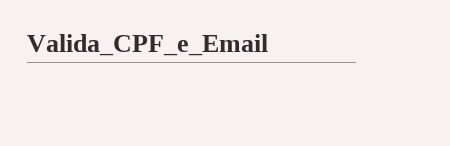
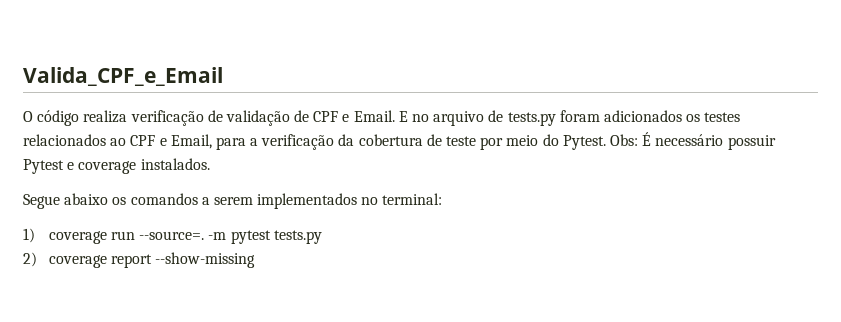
(268, 45) none -> [23,110,741,126] [23,132,776,150] [23,158,210,174] [23,193,443,209] [23,228,322,244] [23,252,256,268] // O código realiza verificação de validação de CPF e Email. E no arquivo de tests.py foram adicionados os testes relacionados ao CPF e Email, para a verificação da cobertura de teste por meio do Pytest. Obs: É necessário possuir Pytest e coverage instalados. // Segue abaixo os comandos a serem implementados no terminal: // 1) coverage run --source=. -m pytest tests.py // 2) coverage report --show-missing

